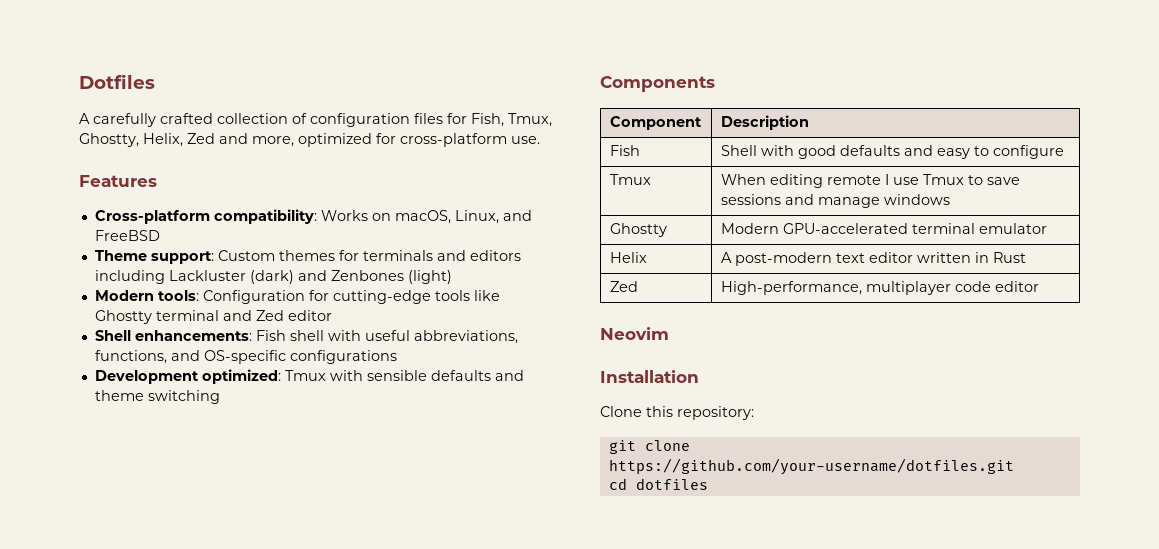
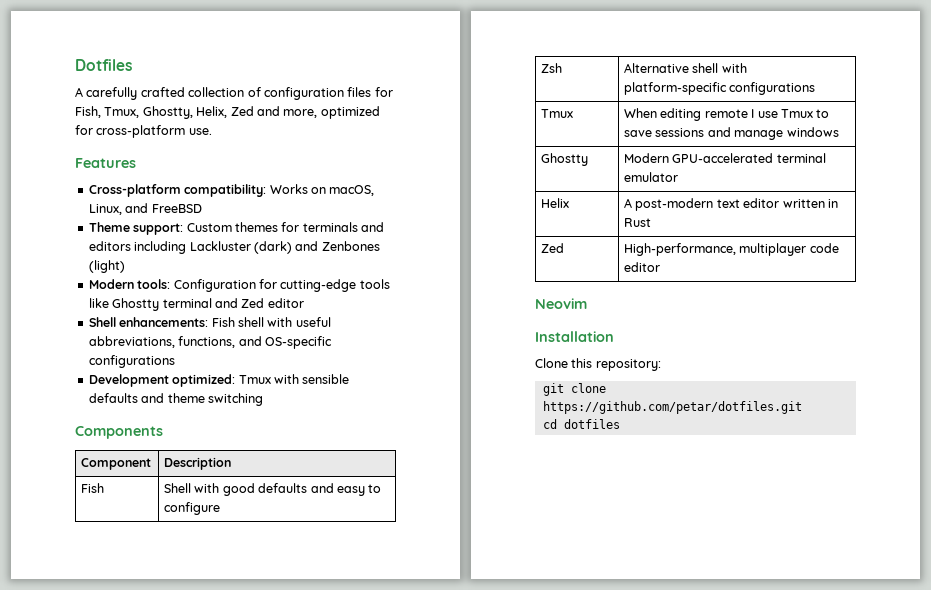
(1064, 152) none -> [541,63,563,73] [624,63,747,73] [624,82,816,95] // Zsh | Alternative shell with platform-specific configurations
[608,458,1014,475] https://github.com/your-username/dotfiles.git -> [542,401,802,414] https://github.com/petar/dotfiles.git

